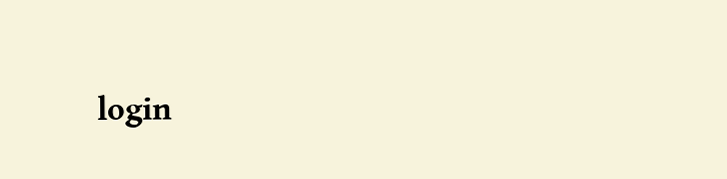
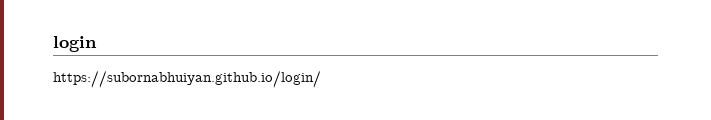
(173, 111) none -> [53,70,321,88] // https://subornabhuiyan.github.io/login/

